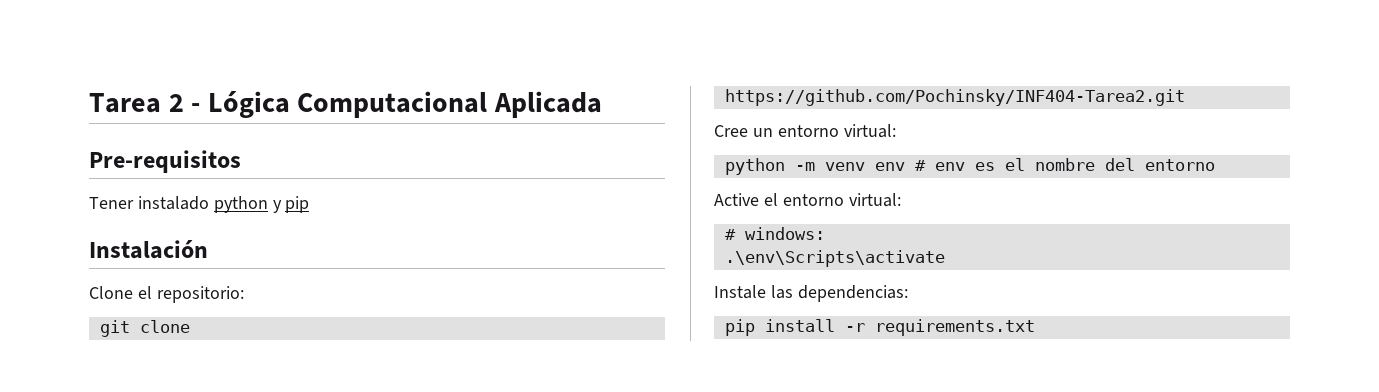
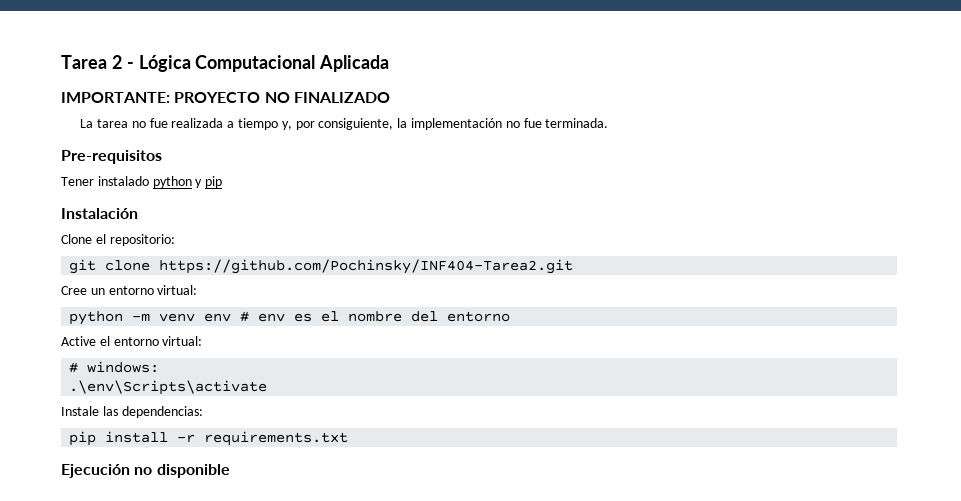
(602, 104) none -> [61,92,390,103] [80,118,609,130] // IMPORTANTE: PROYECTO NO FINALIZADO // La tarea no fue realizada a tiempo y, por consiguiente, la implementación no fue terminada.
(1035, 327) none -> [61,464,230,478] // Ejecución no disponible

